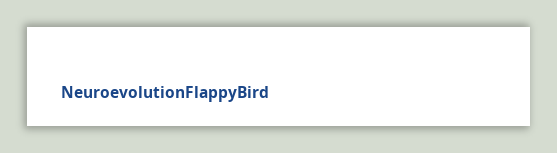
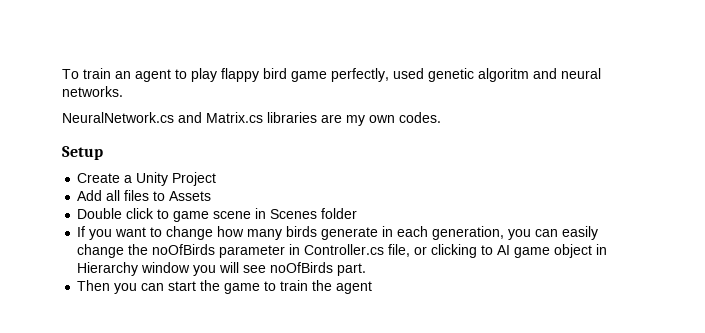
[61,86,269,102] NeuroevolutionFlappyBird -> [62,68,601,82] [62,86,123,97] [62,112,441,126] [62,146,103,160] [77,172,217,186] [77,190,212,201] [77,208,358,222] [77,226,599,240] [77,244,608,258] [77,262,367,276] [77,280,373,294] To train an agent to play flappy bird game perfectly, used genetic algoritm and neural networks. // NeuralNetwork.cs and Matrix.cs libraries are my own codes. // Setup // Create a Unity Project // Add all files to Assets // Double click to game scene in Scenes folder // If you want to change how many birds generate in each generation, you can easily change the noOfBirds parameter in Controller.cs file, or clicking to AI game object in Hierarchy window you will see noOfBirds part. // Then you can start the game to train the agent

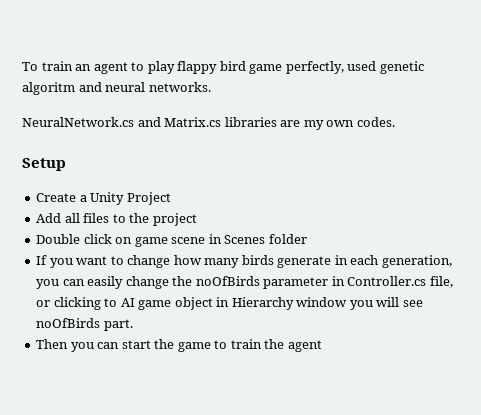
[169,191,212,201] Assets -> [129,213,197,226] the project
[157,209,170,219] to -> [115,237,133,244] on

